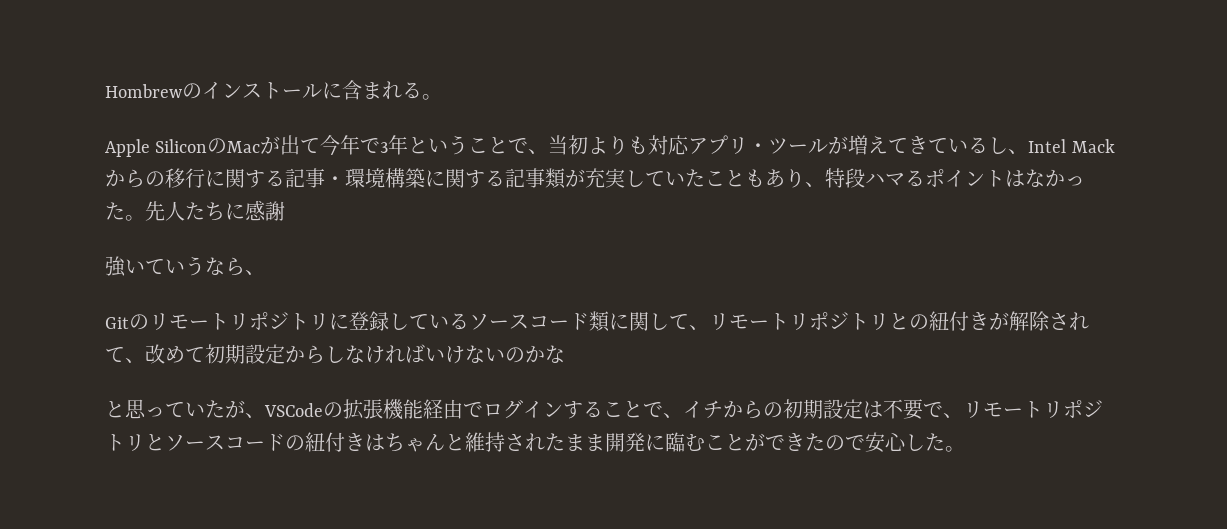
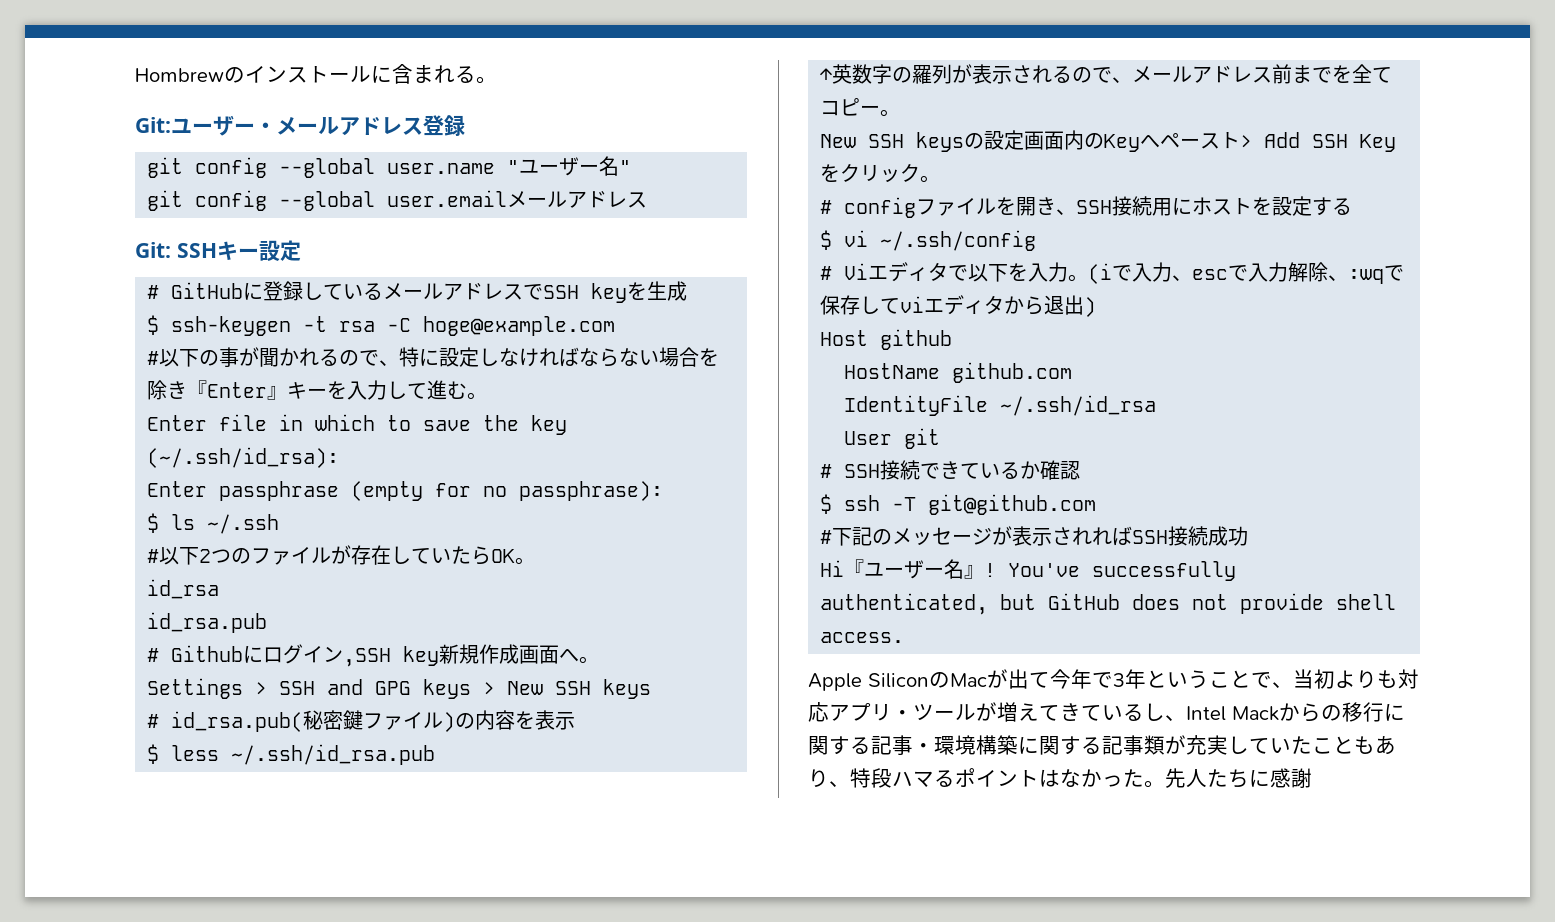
(442, 97) none -> [135,115,465,136] [147,156,632,178] [147,190,648,211] [135,240,301,261] [147,281,688,303] [147,315,616,336] [147,347,720,367] [147,380,488,400] [147,414,568,435] [147,447,340,468] [147,481,664,501] [147,513,280,534] [147,545,536,565] [147,579,220,599] [147,612,268,633] [147,644,600,667] [147,678,652,699] [147,710,576,732] [147,744,436,765] [819,64,1393,84] [820,98,901,117] [820,130,1397,152] [820,163,941,183] [820,196,1353,218] [820,230,1037,251] [820,262,1405,284] [820,295,1097,317] [820,329,953,350] [844,362,1073,383] [844,395,1157,416] [844,428,941,449] [820,460,1081,480] [820,494,1097,515] [820,526,1249,546] [820,559,1237,581] [820,593,1397,615] [820,632,905,643] // Git:ユーザー・メールアドレス登録 // git config --global user.name "ユーザー名" // git config --global user.emailメールアドレス // Git: SSHキー設定 // # GitHubに登録しているメールアドレスでSSH keyを生成 // $ ssh-keygen -t rsa -C hoge@example.com // #以下の事が聞かれるので、特に設定しなければならない場合を除き『Enter』キーを入力して進む。 // Enter file in which to save the key (~/.ssh/id_rsa): // Enter passphrase (empty for no passphrase): // $ ls ~/.ssh // #以下2つのファイルが存在していたらOK。 // id_rsa // id_rsa.pub // # Githubにログイン,SSH key新規作成画面へ。 // Settings > SSH and GPG keys > New SSH keys // # id_rsa.pub(秘密鍵ファイル)の内容を表示 // $ less ~/.ssh/id_rsa.pub // ↑英数字の羅列が表示されるので、メールアドレス前までを全てコピー。 // New SSH keysの設定画面内のKeyへペースト> Add SSH Keyをクリック。 // # configファイルを開き、SSH接続用にホストを設定する // $ vi ~/.ssh/config // # Viエディタで以下を入力。(iで入力、escで入力解除、:wqで保存してviエディタから退出) // Host github // HostName github.com // IdentityFile ~/.ssh/id_rsa // User git // # SSH接続できているか確認 // $ ssh -T git@github.com // #下記のメッセージが表示されればSSH接続成功 // Hi『ユーザー名』! You've successfully authenticated, but GitHub does not provide shell access.
[105,256,265,277] [105,311,1089,332] [105,344,565,364] [105,399,1103,420] [105,432,965,453] // 強いていうなら、 // Gitのリモートリポジトリに登録しているソースコード類に関して、リモートリポジトリとの紐付きが解除されて、改めて初期設定からしなければいけないのかな // と思っていたが、VSCodeの拡張機能経由でログインすることで、イチからの初期設定は不要で、リモートリポジトリとソースコードの紐付きはちゃんと維持されたまま開発に臨むことができたので安心した。 -> (1312, 778) none

